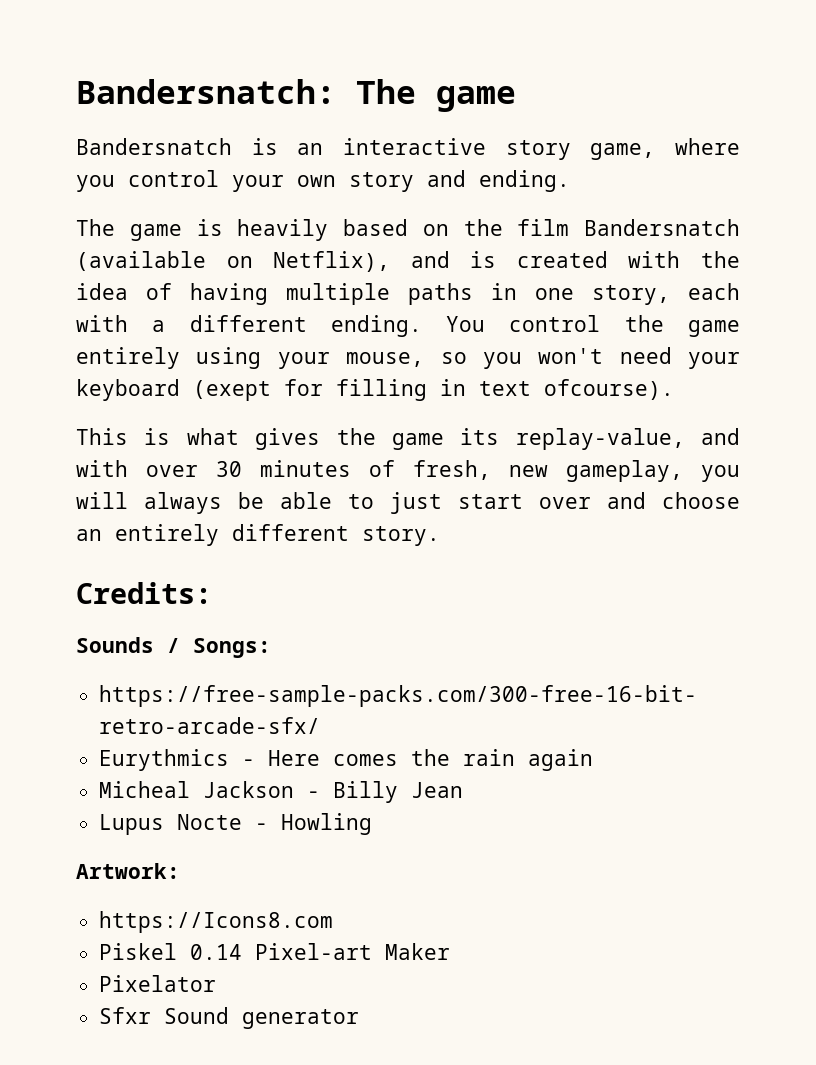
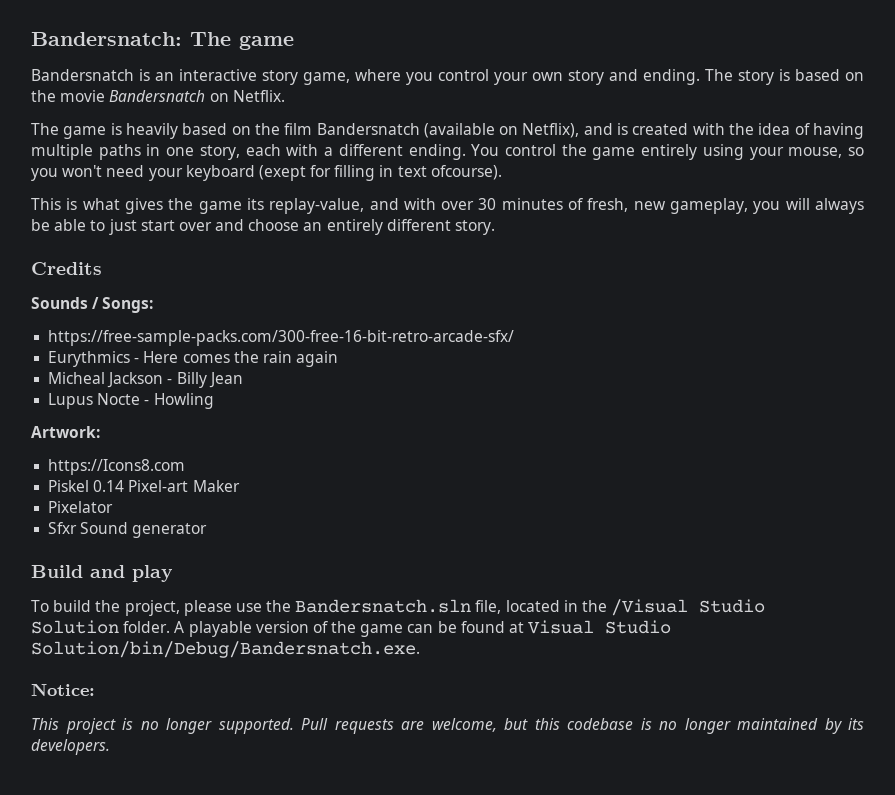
(570, 181) none -> [705,69,864,85] [31,90,285,102] The story is based on the movie Bandersnatch on Netflix.
[76,582,212,604] Credits: -> [31,262,102,275] Credits
(360, 1019) none -> [31,565,173,582] [31,599,766,616] [31,620,672,637] [31,641,420,658] [31,683,95,696] [31,718,864,734] [31,739,110,755] // Build and play // To build the project, please use the Bandersnatch.sln file, located in the /Visual Studio Solution folder. A playable version of the game can be found at Visual Studio Solution/bin/Debug/Bandersnatch.exe. // Notice: // This project is no longer supported. Pull requests are welcome, but this codebase is no longer maintained by its developers.

